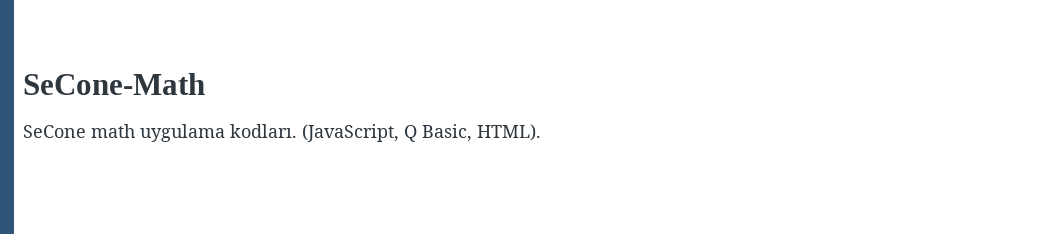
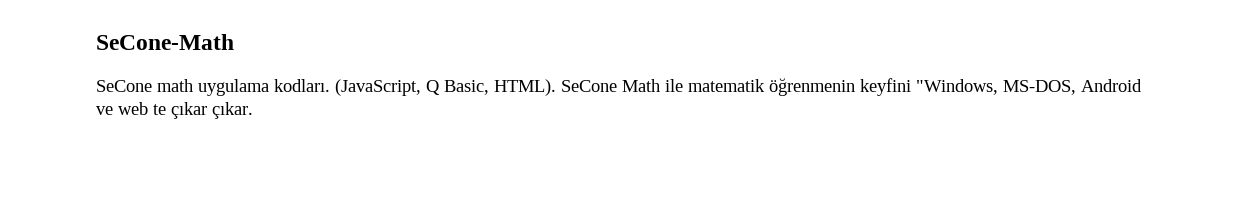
(541, 132) none -> [561,78,1142,96] [96,102,253,119] SeCone Math ile matematik öğrenmenin keyfini "Windows, MS-DOS, Android ve web te çıkar çıkar.

